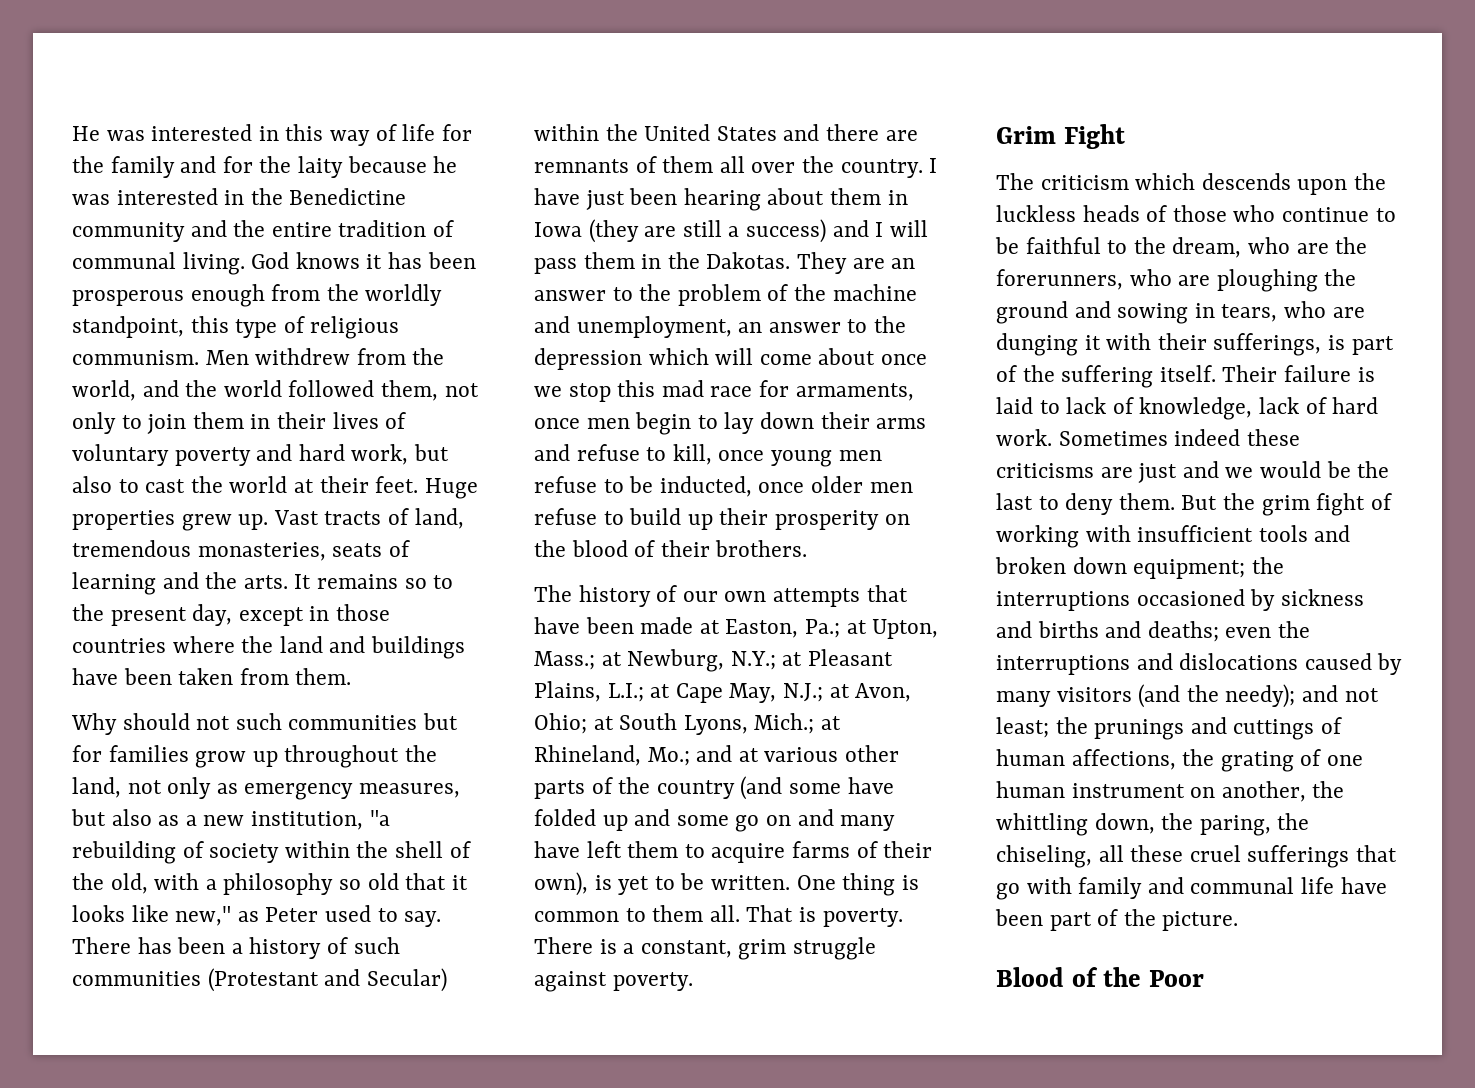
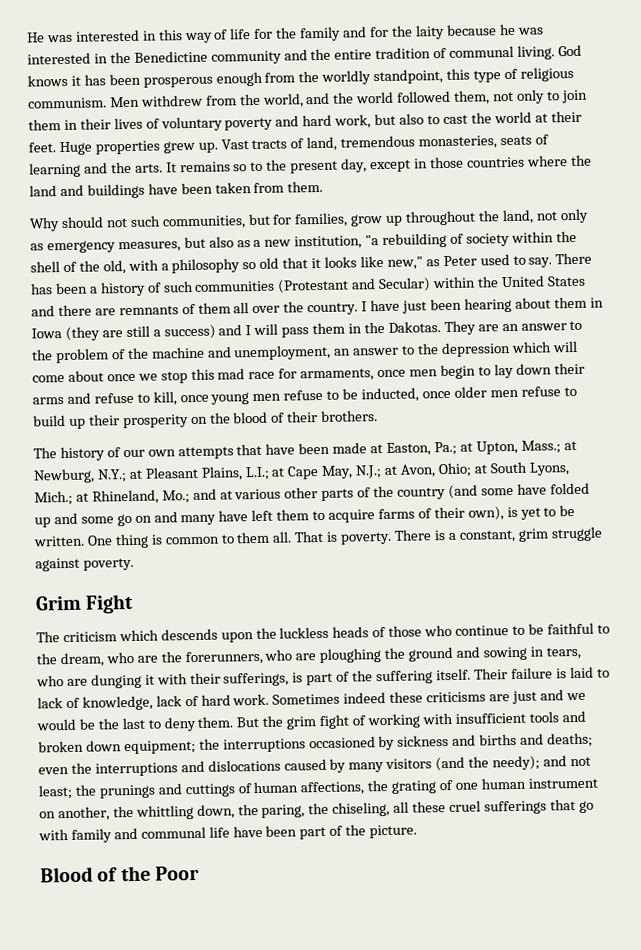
[288,715,418,730] communities -> [161,215,246,230] communities,
[108,745,189,762] families -> [294,212,349,228] families,

